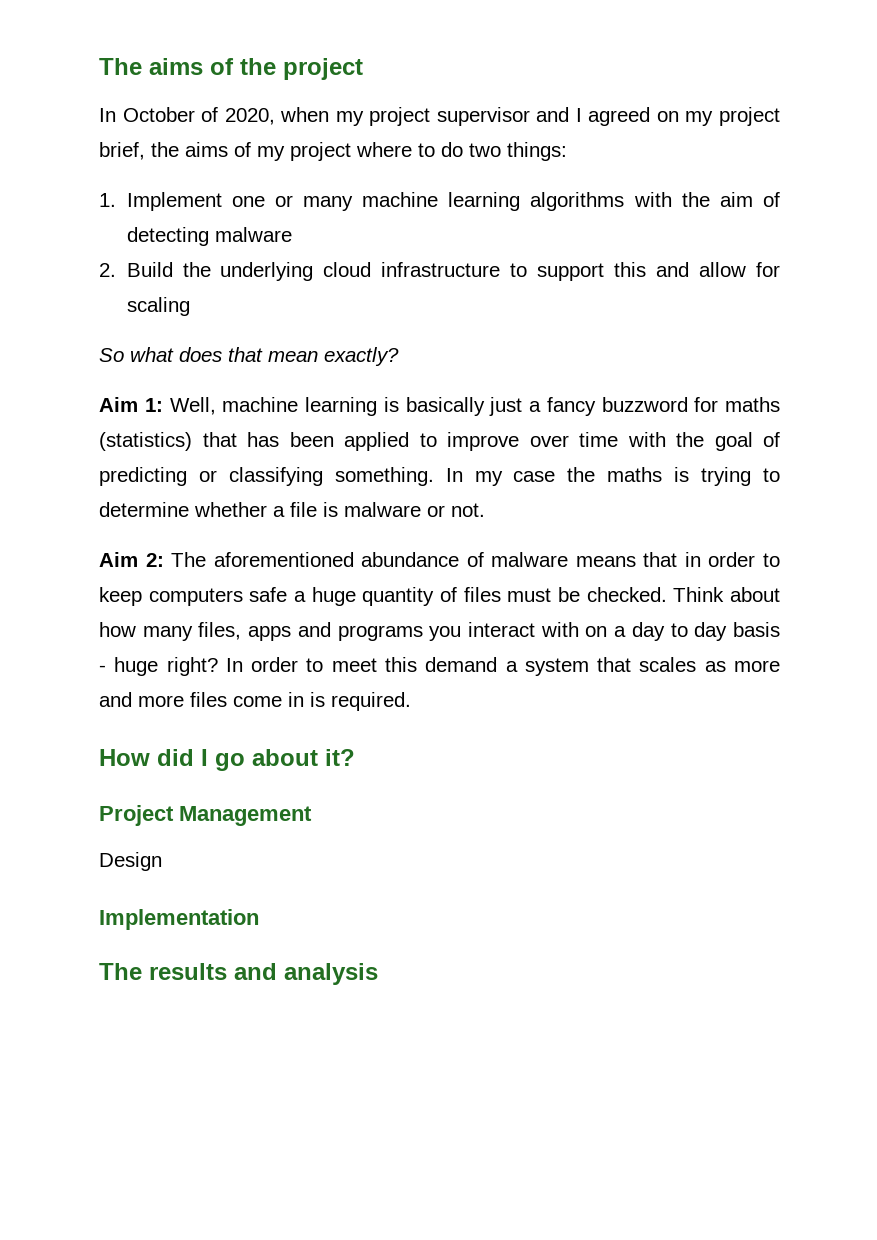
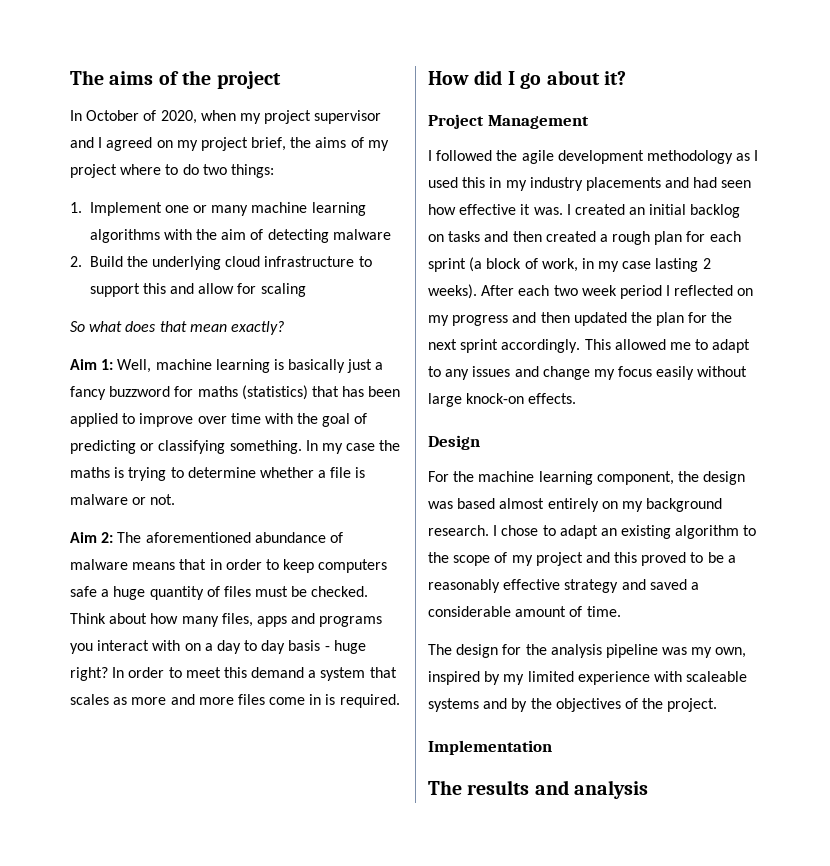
[99,852,162,871] Design -> [428,150,759,164] [428,177,752,191] [428,204,741,218] [428,231,741,245] [428,257,711,272] [428,284,754,299] [428,312,733,326] [428,339,751,353] [428,366,748,380] [428,393,577,407] [428,435,480,450] [428,471,746,485] [428,498,723,512] [428,525,757,539] [428,552,736,566] [428,579,699,593] [428,606,621,617] [428,644,747,658] [428,671,748,685] [428,698,718,712] I followed the agile development methodology as I used this in my industry placements and had seen how effective it was. I created an initial backlog on tasks and then created a rough plan for each sprint (a block of work, in my case lasting 2 weeks). After each two week period I reflected on my progress and then updated the plan for the next sprint accordingly. This allowed me to adapt to any issues and change my focus easily without large knock-on effects. // Design // For the machine learning component, the design was based almost entirely on my background research. I chose to adapt an existing algorithm to the scope of my project and this proved to be a reasonably effective strategy and saved a considerable amount of time. // The design for the analysis pipeline was my own, inspired by my limited experience with scaleable systems and by the objectives of the project.

